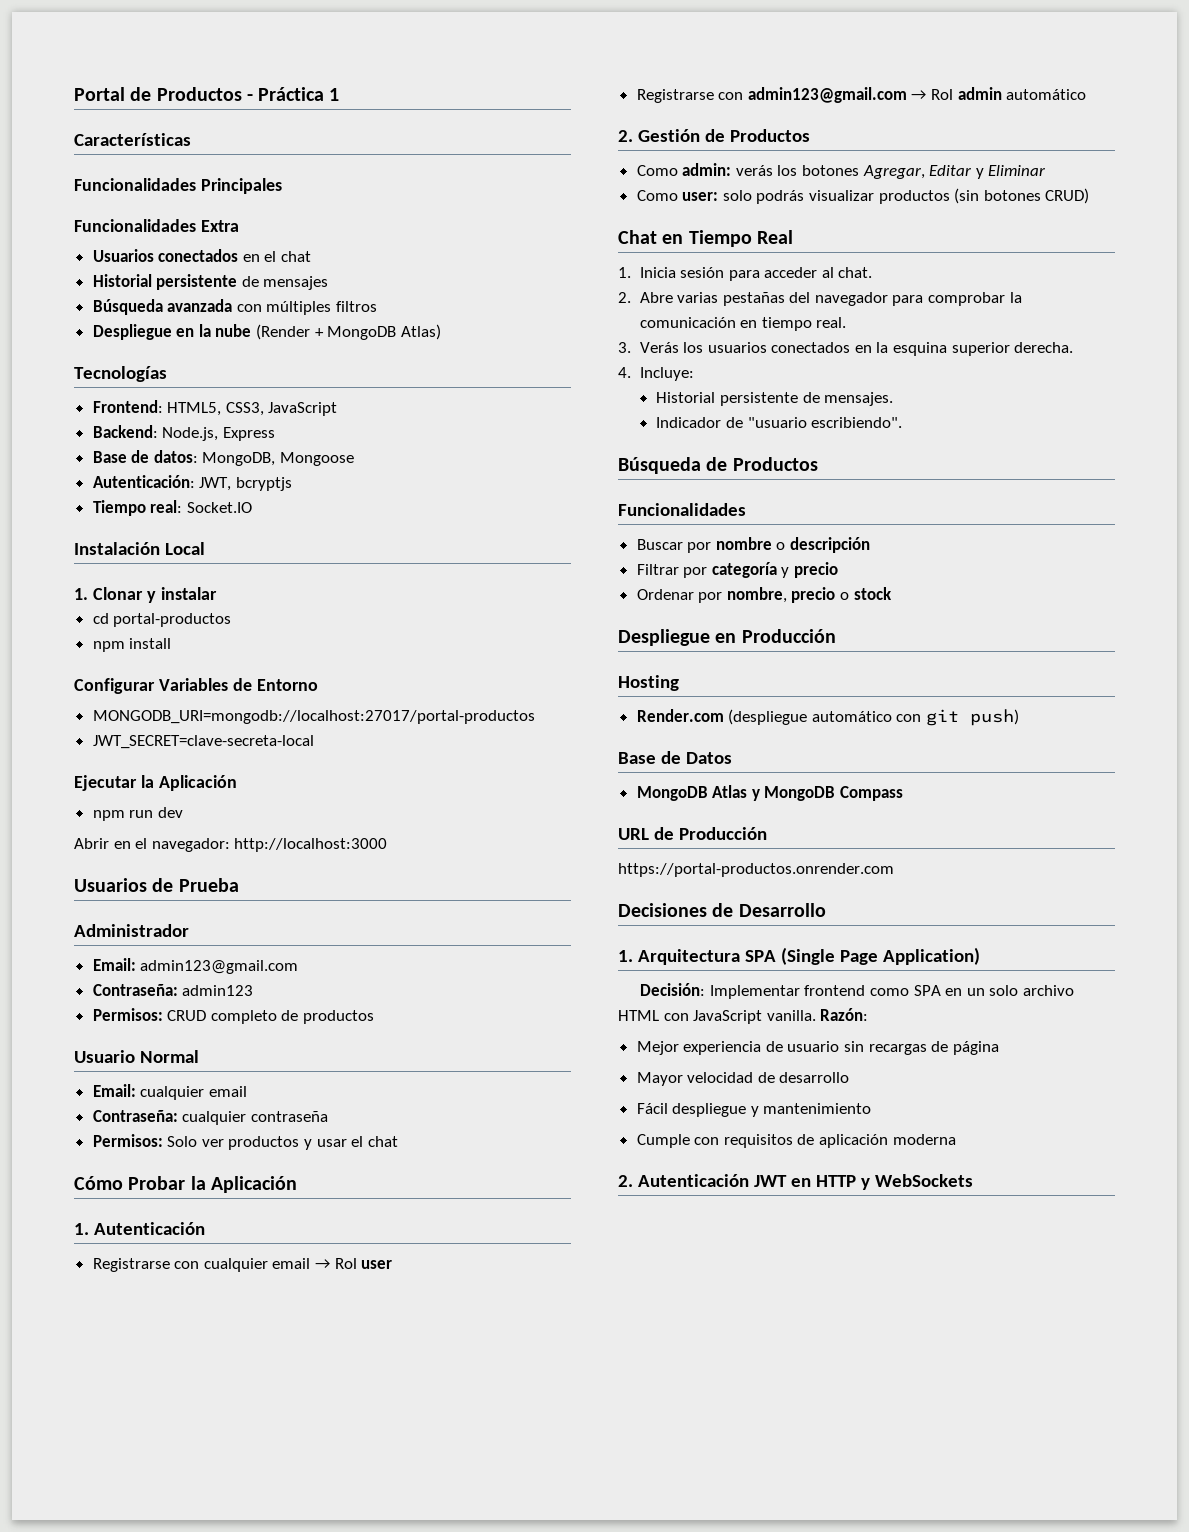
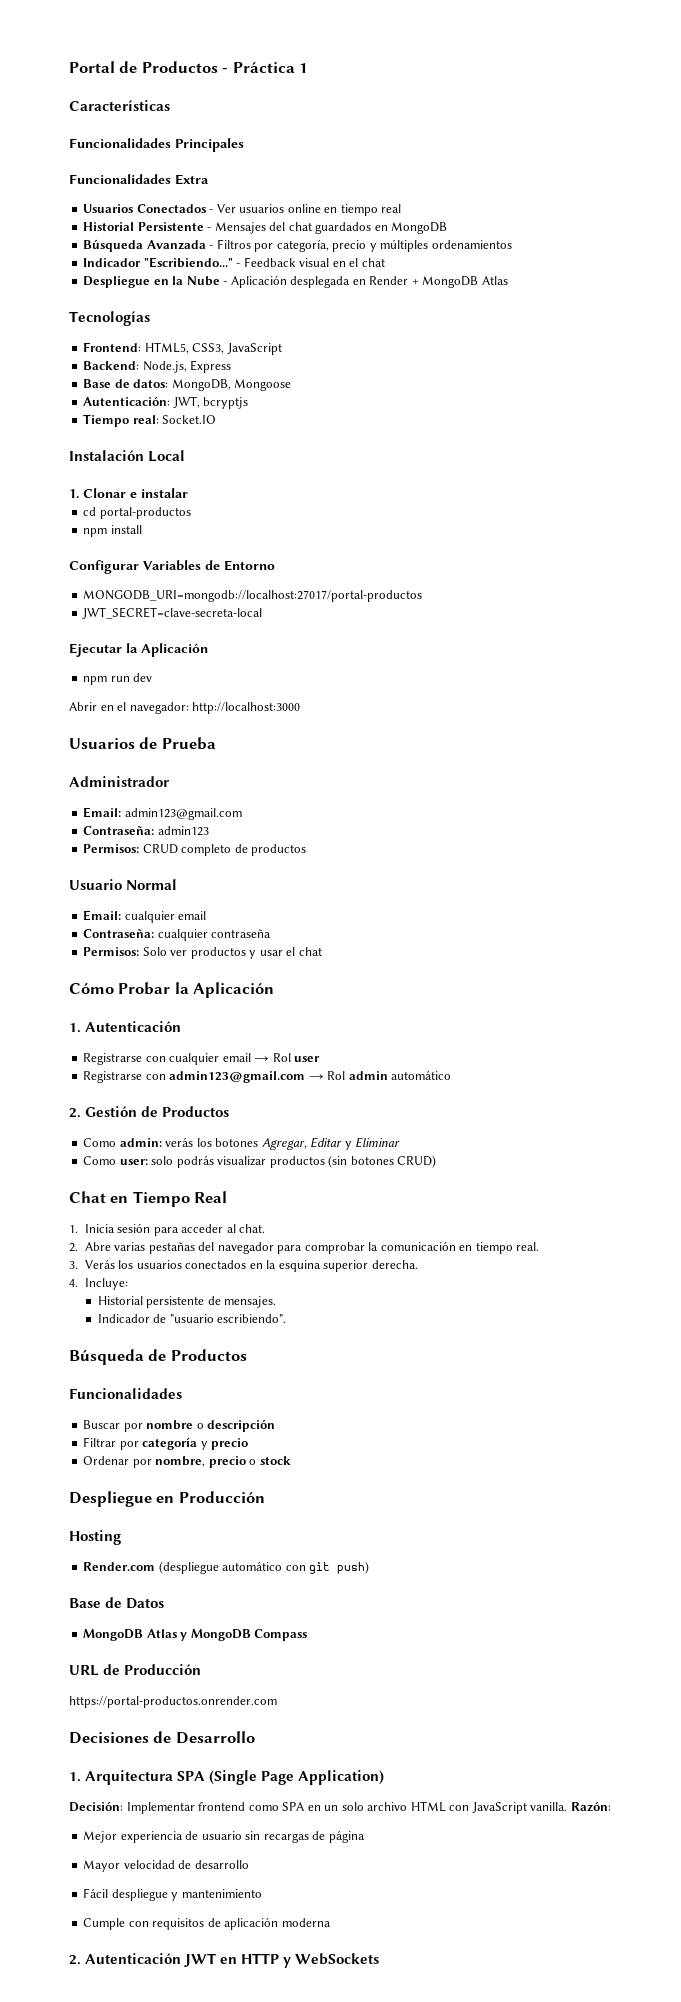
[158,249,312,262] [92,274,329,290] [92,299,378,315] [92,324,311,340] conectados en el chat // Historial persistente de mensajes // Búsqueda avanzada con múltiples filtros // Despliegue en la nube (Render -> [136,204,402,216] [83,222,448,234] [83,239,512,252] [83,257,385,268] [83,275,409,288] Conectados - Ver usuarios online en tiempo real // Historial Persistente - Mensajes del chat guardados en MongoDB // Búsqueda Avanzada - Filtros por categoría, precio y múltiples ordenamientos // Indicador "Escribiendo..." - Feedback visual en el chat // Despliegue en la Nube - Aplicación desplegada en Render
[400,324,441,340] Atlas) -> [481,276,508,285] Atlas
[146,591,156,603] y -> [130,492,137,498] e

